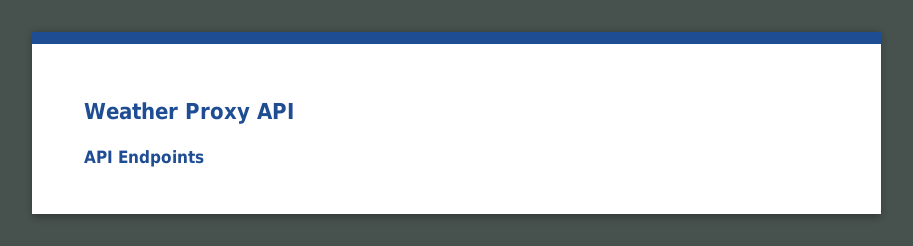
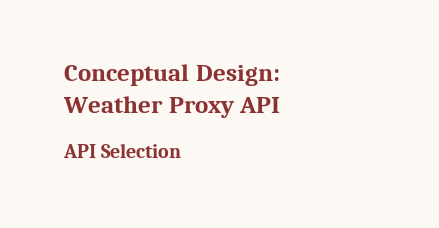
(84, 111) none -> [64,64,280,86] Conceptual Design:
[118,150,204,167] Endpoints -> [101,143,182,158] Selection

